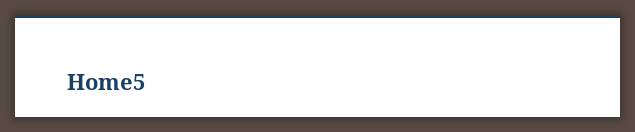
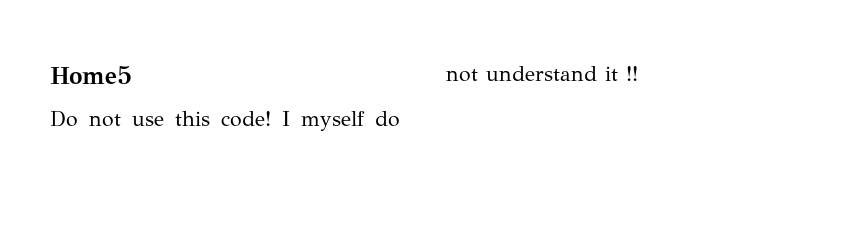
(145, 82) none -> [50,110,400,131] [446,66,638,82] // Do not use this code! I myself do not understand it !!

